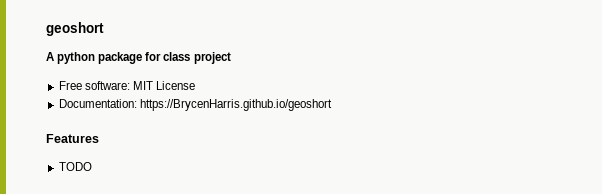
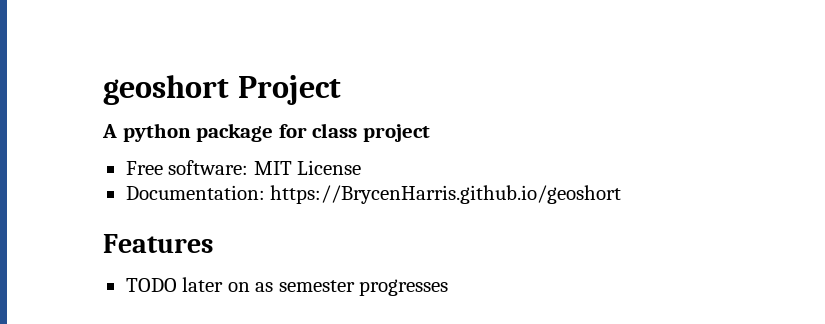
(104, 29) none -> [237,75,341,105] Project
(92, 166) none -> [182,277,449,296] later on as semester progresses

